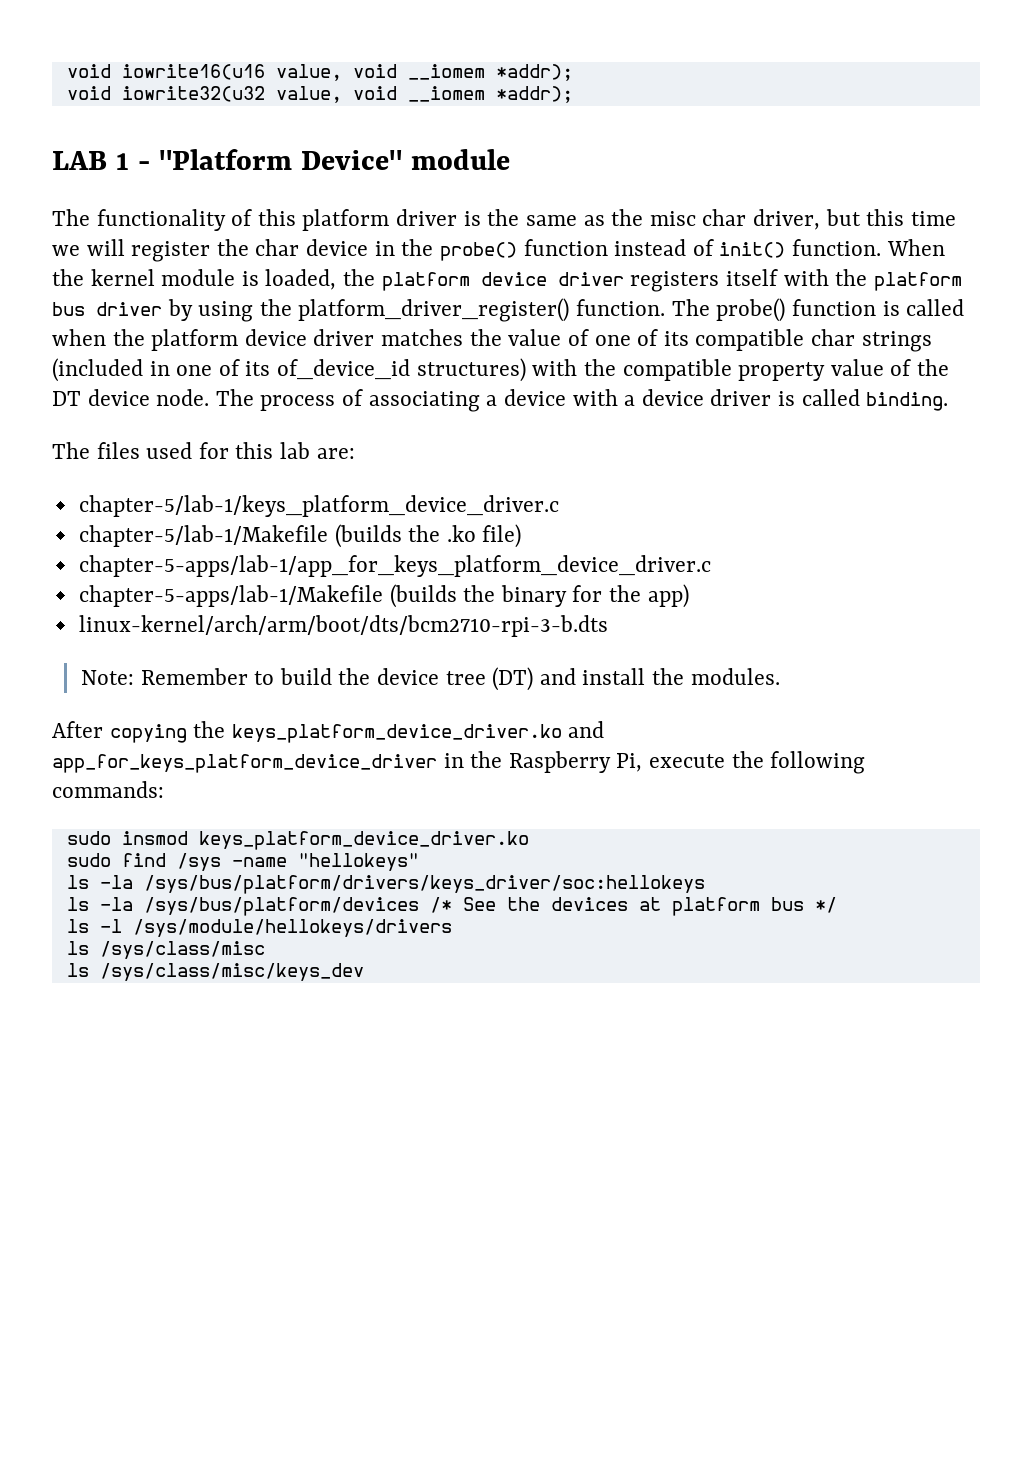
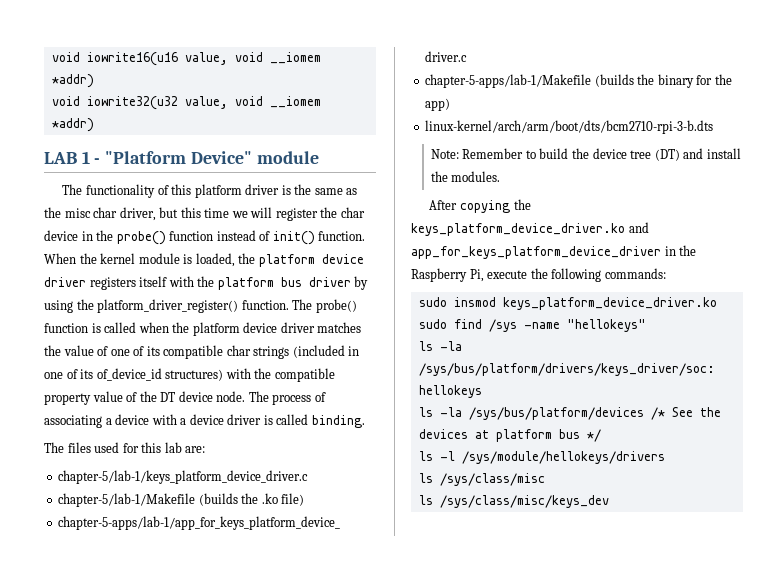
[495,64,573,81] *addr); -> [51,74,94,88] *addr)
[495,86,573,103] *addr); -> [51,118,94,132] *addr)

